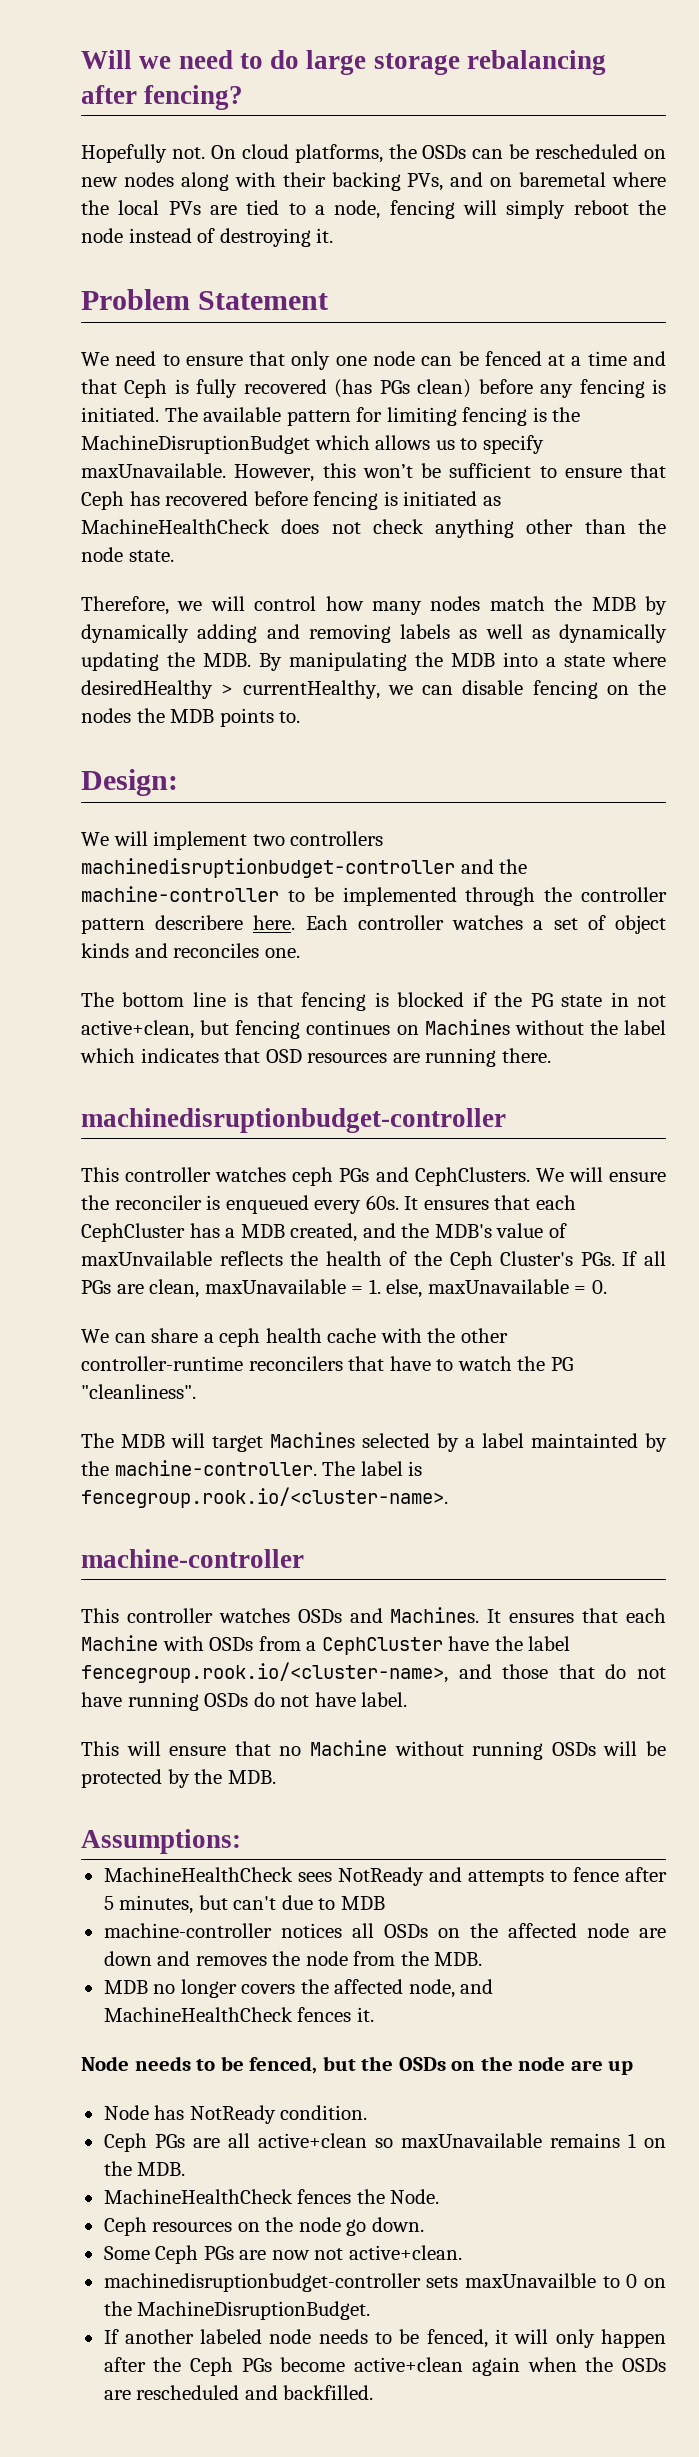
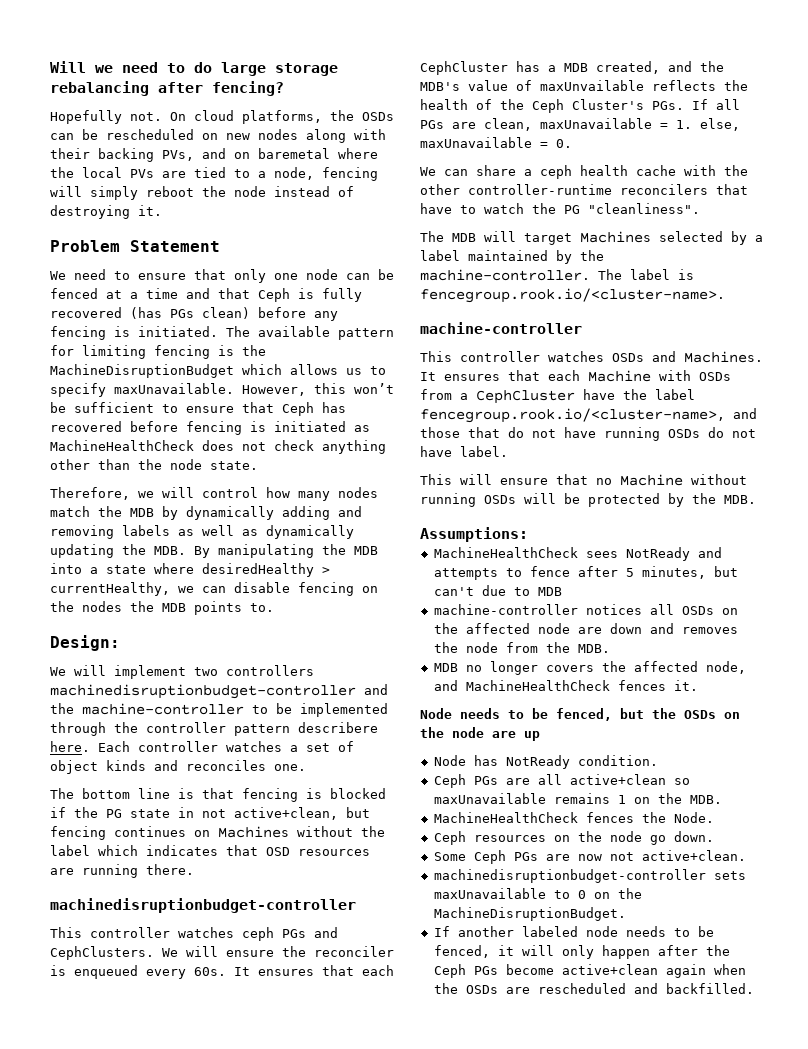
[531,1433,638,1448] maintainted -> [468,250,548,261] maintained
[464,2273,596,2288] maxUnavailble -> [433,888,546,899] maxUnavailable

